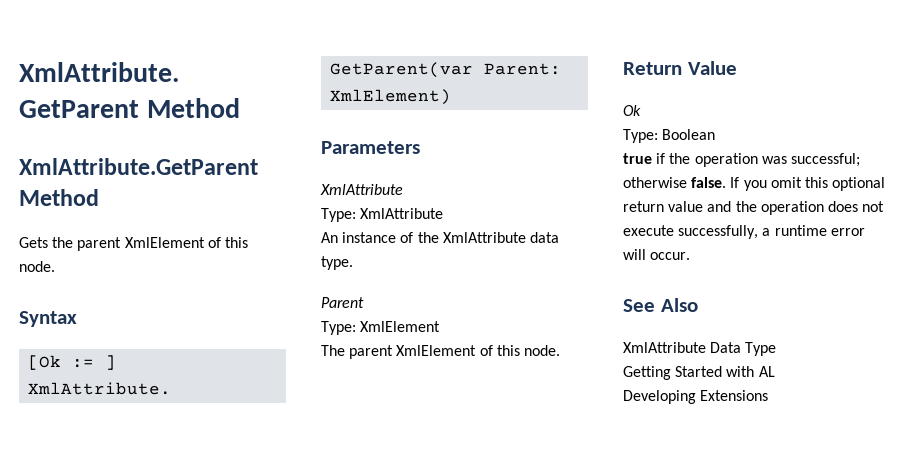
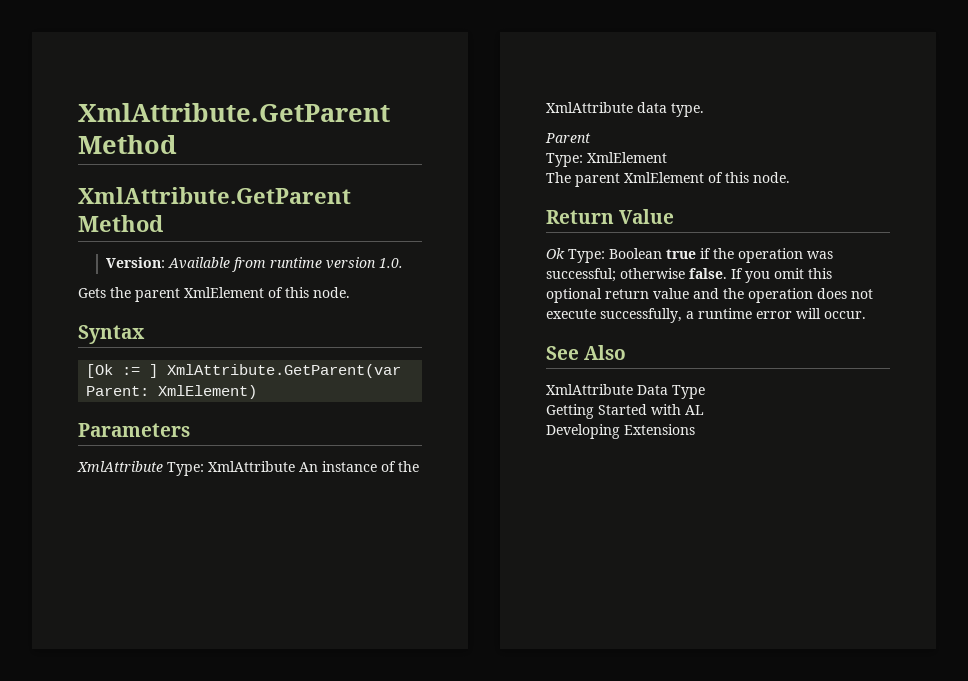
(99, 197) none -> [105,257,403,272] // Version: Available from runtime version 1.0.
(403, 189) // -> (163, 466) none
(444, 213) // -> (295, 466) none
(641, 110) // -> (565, 253) none
(716, 134) // -> (662, 253) none

